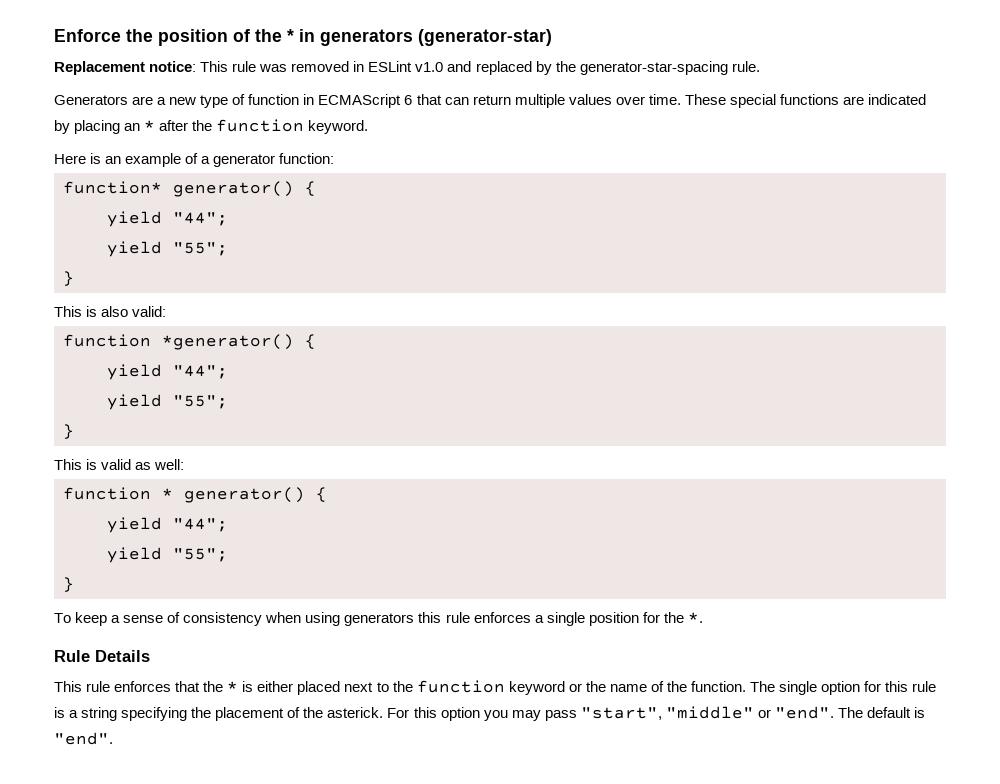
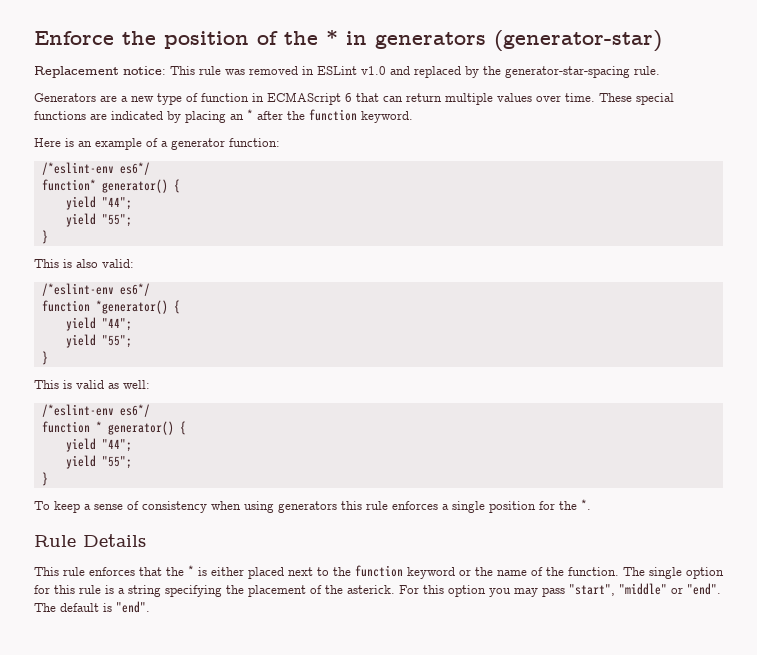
(335, 158) none -> [41,162,150,175] // /*eslint-env es6*/
(167, 311) none -> [41,283,150,296] // /*eslint-env es6*/
(185, 464) none -> [41,404,150,417] // /*eslint-env es6*/

